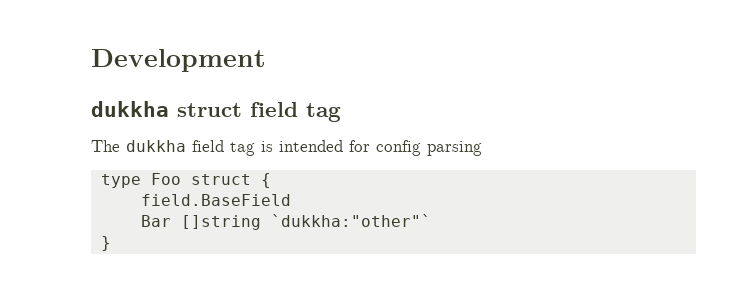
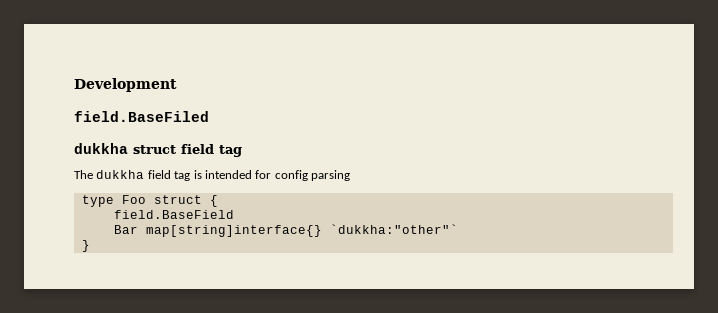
(266, 60) none -> [74,111,209,122] // field.BaseFiled
[180,215,261,230] []string -> [145,225,322,237] map[string]interface{}

